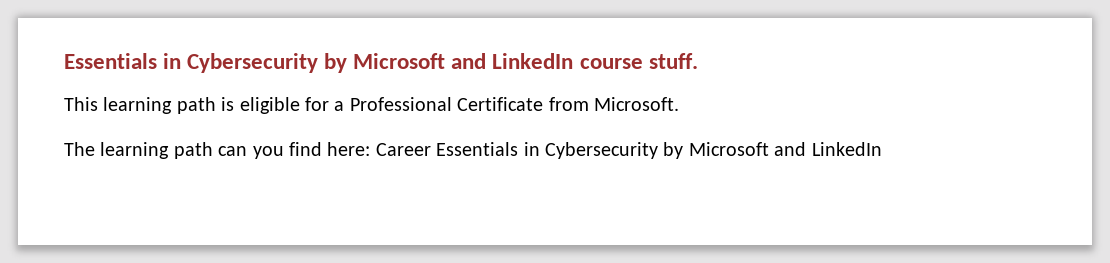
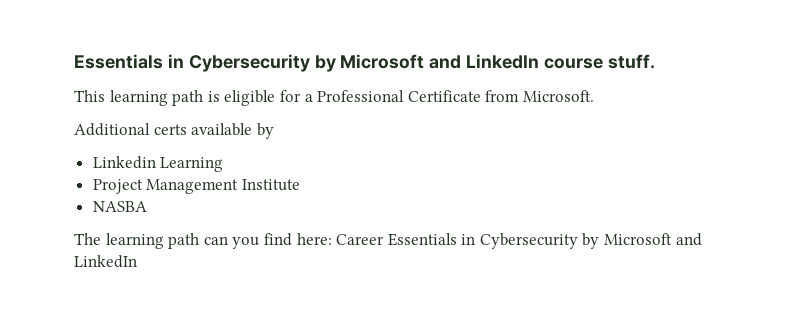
(679, 104) none -> [74,123,274,139] [92,156,224,172] [92,179,300,194] [92,201,147,212] // Additional certs available by // Linkedin Learning // Project Management Institute // NASBA

